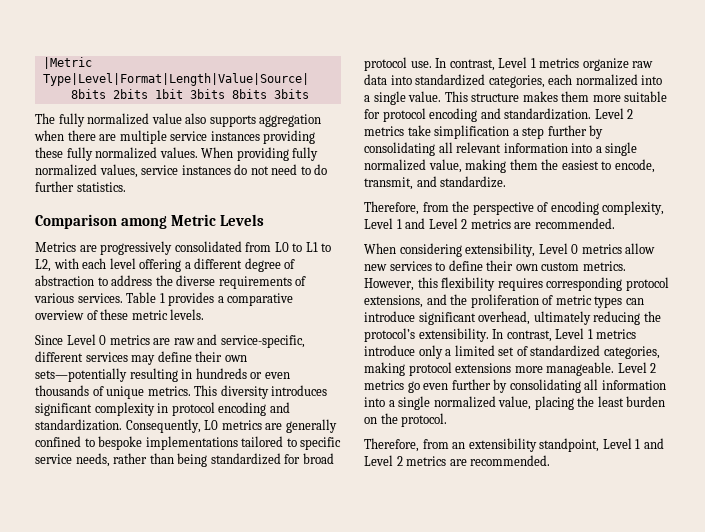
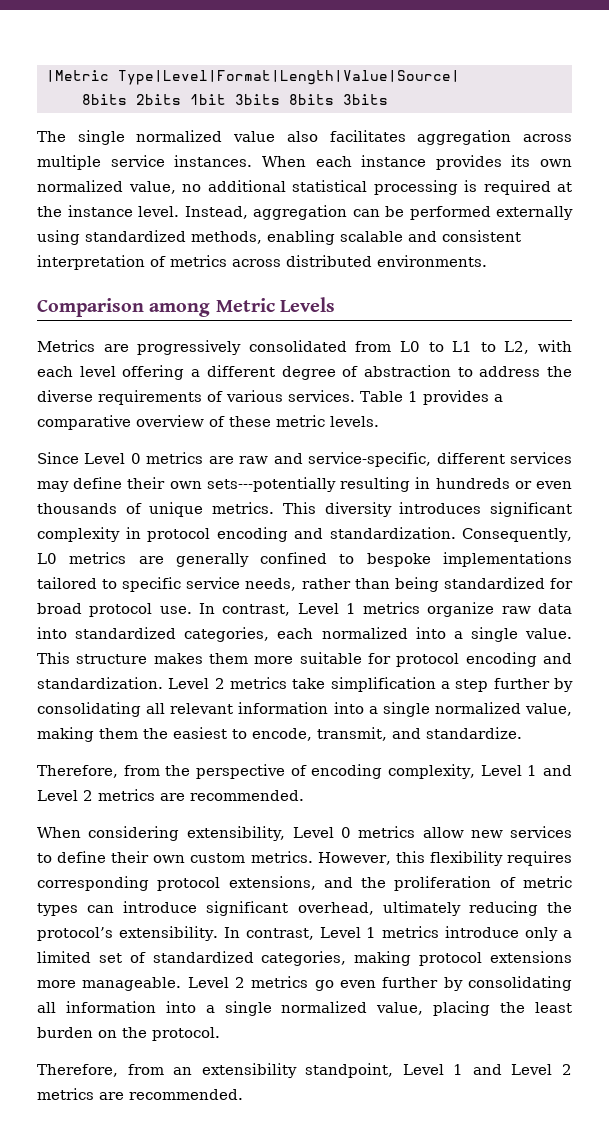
[58,113,85,127] fully -> [77,130,125,145] single
[209,114,322,127] [34,130,316,144] [35,147,319,161] [35,164,328,178] [35,181,126,192] supports aggregation when there are multiple service instances providing these fully normalized values. When providing fully normalized values, service instances do not need to do further statistics. -> [329,130,572,145] [37,155,572,170] [37,180,572,195] [37,205,573,220] [37,230,521,245] [37,255,487,270] facilitates aggregation across multiple service instances. When each instance provides its own normalized value, no additional statistical processing is required at the instance level. Instead, aggregation can be performed externally using standardized methods, enabling scalable and consistent interpretation of metrics across distributed environments.
[35,368,127,382] sets—potentially -> [206,477,336,492] sets---potentially

